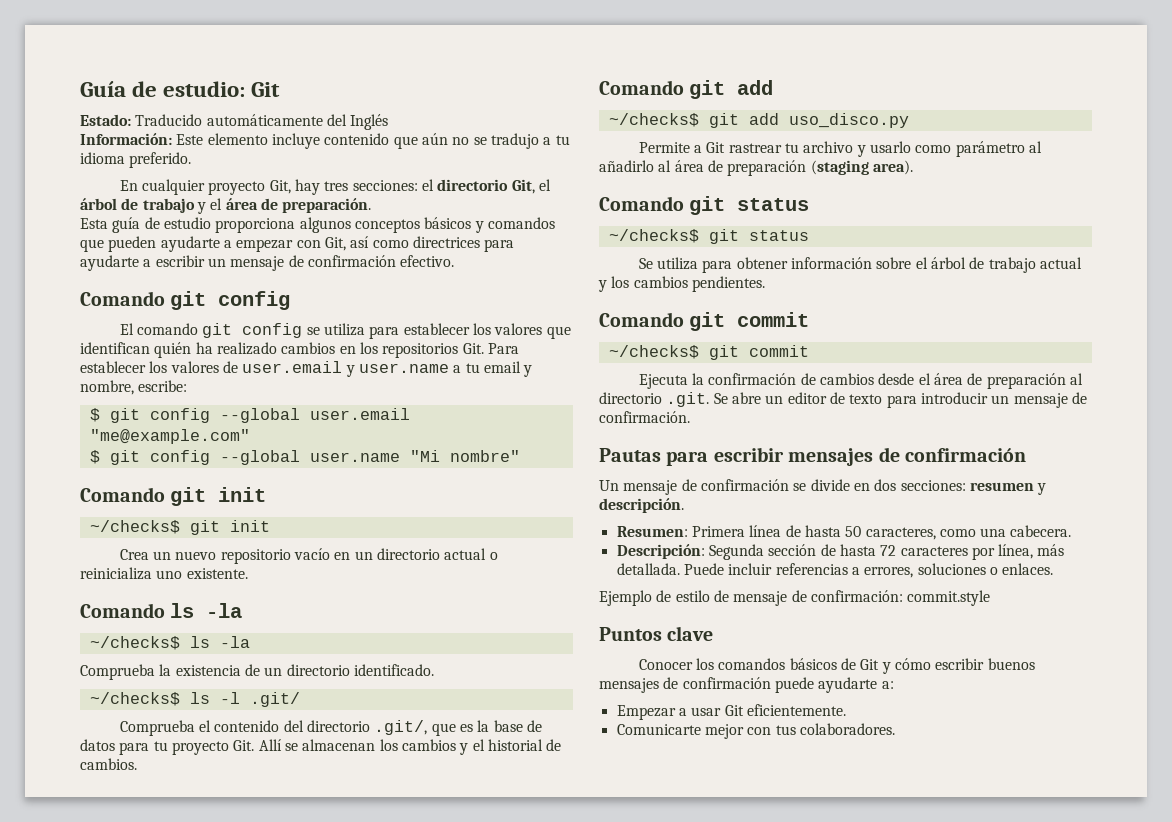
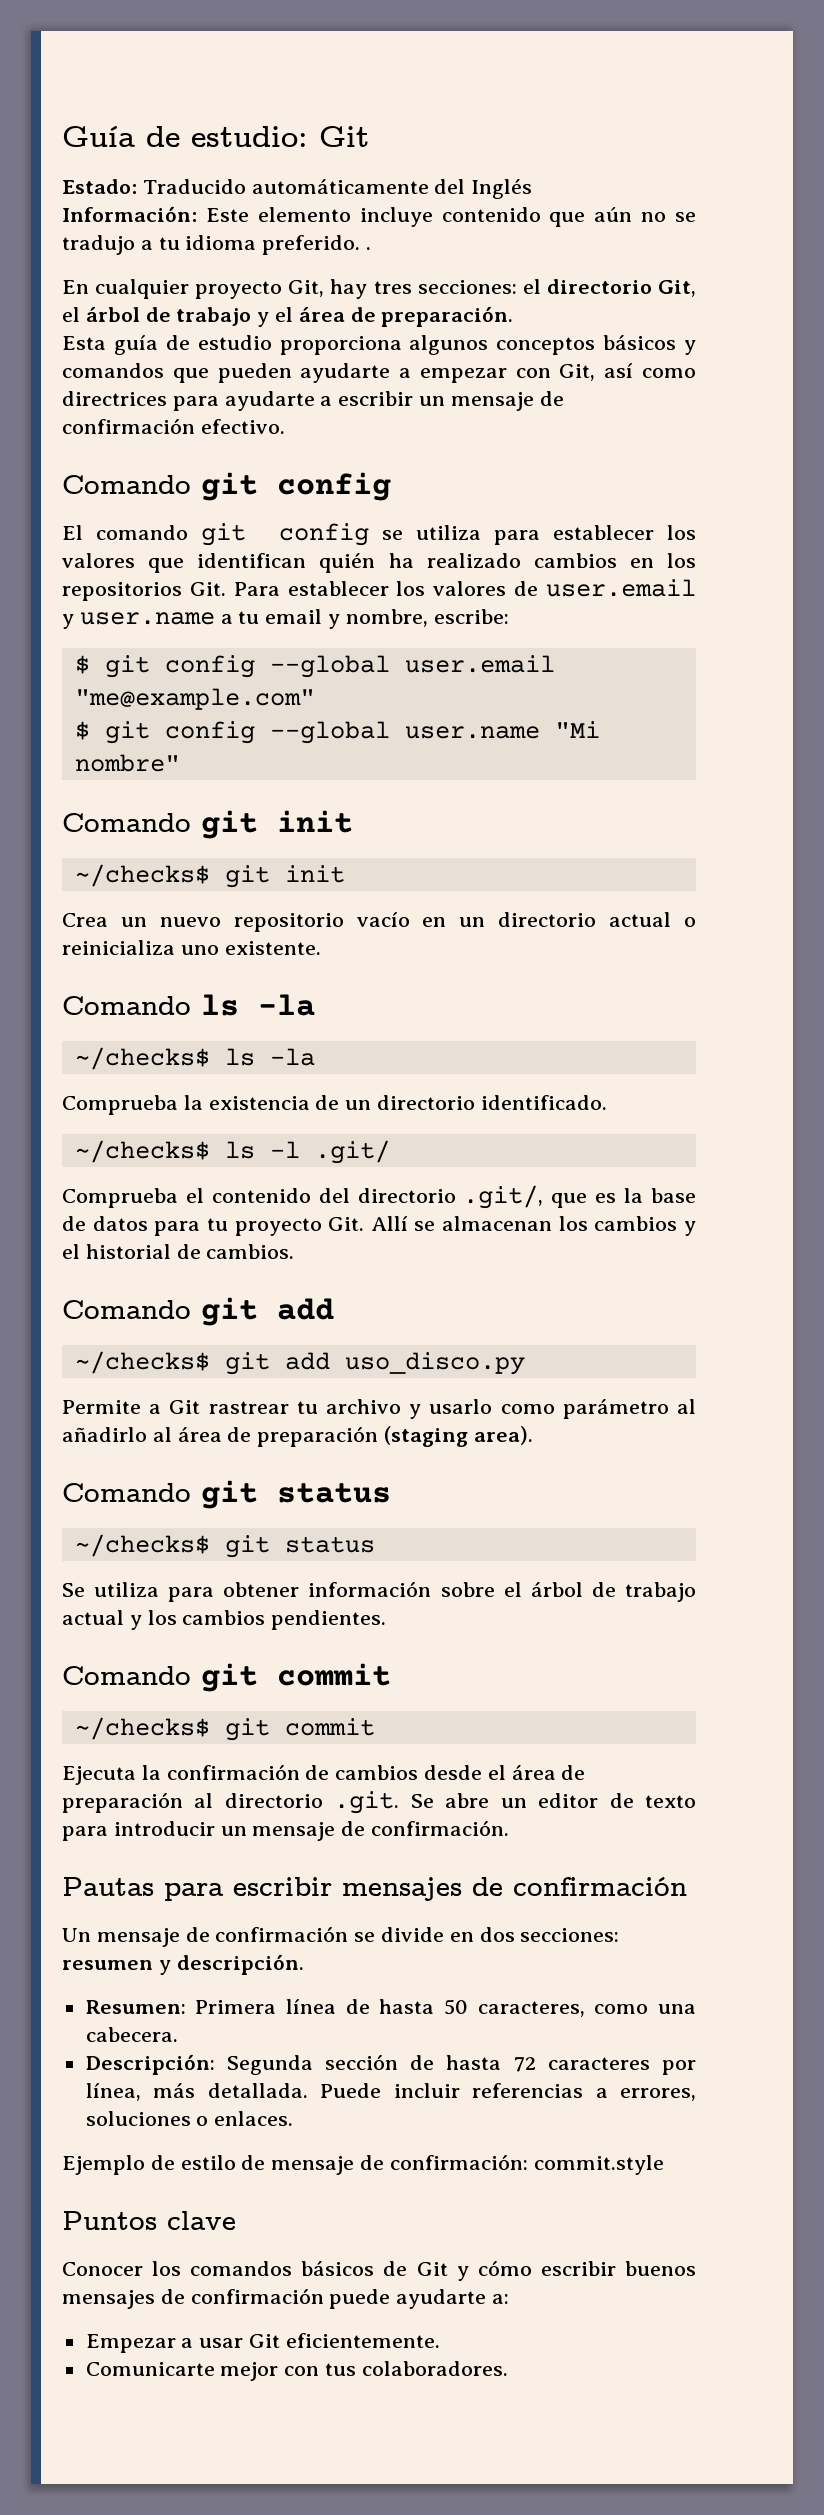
(192, 160) none -> [366,247,372,250] .

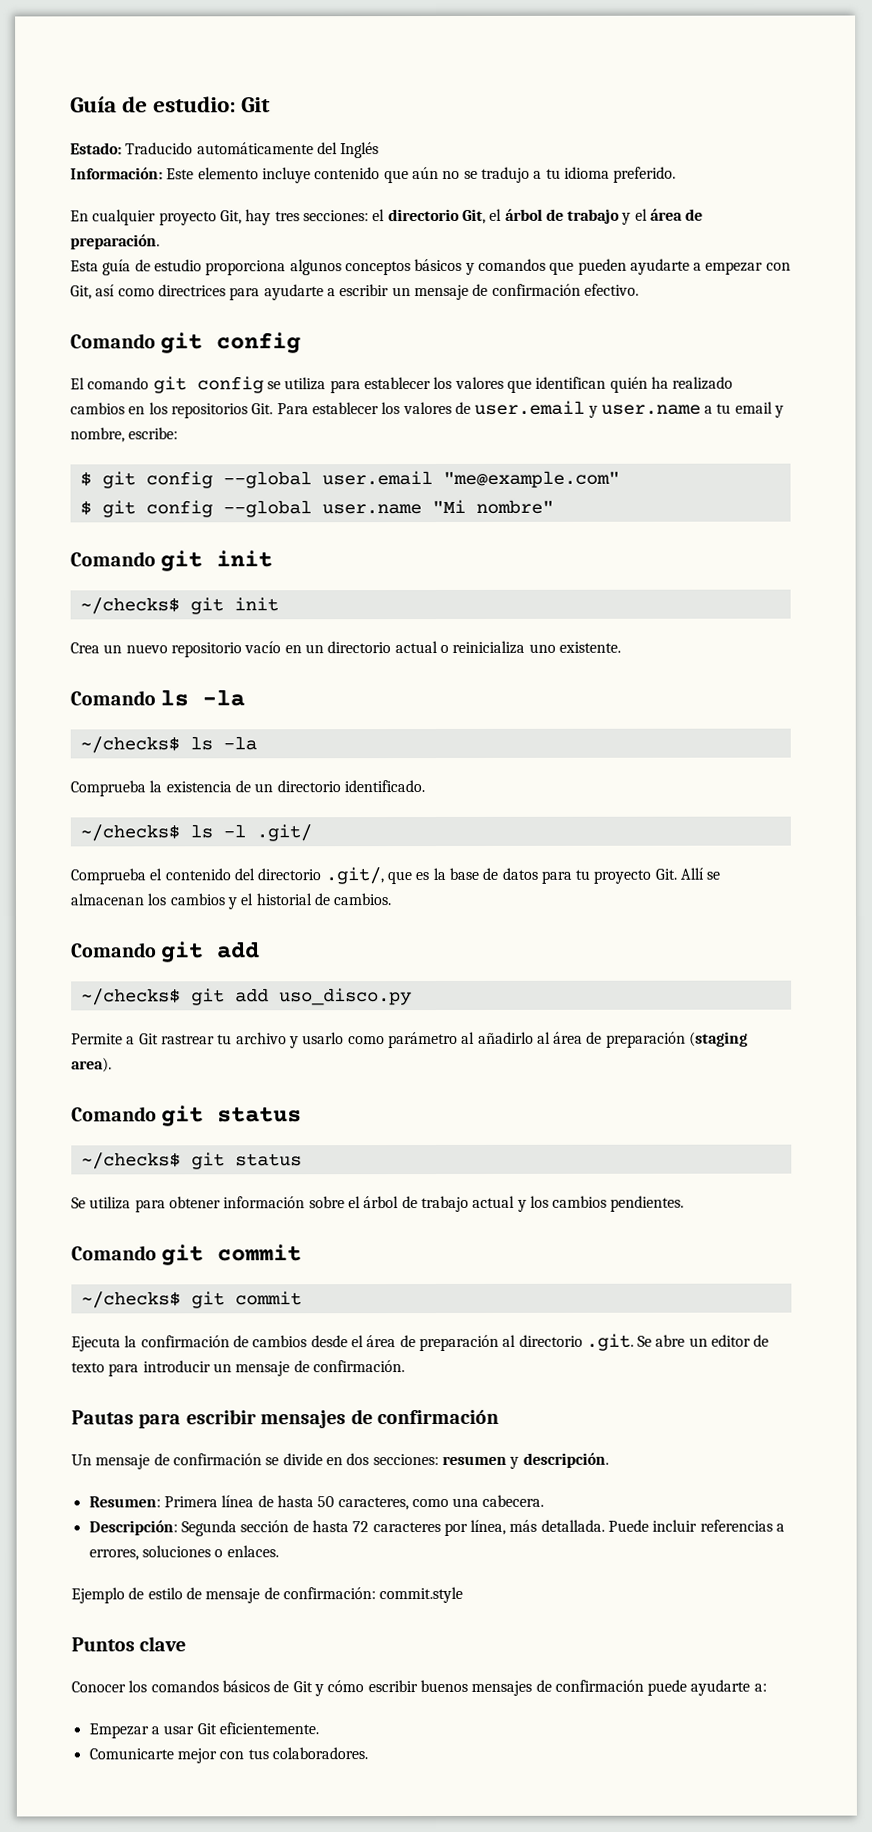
[366,247,372,250] . -> (677, 174) none

